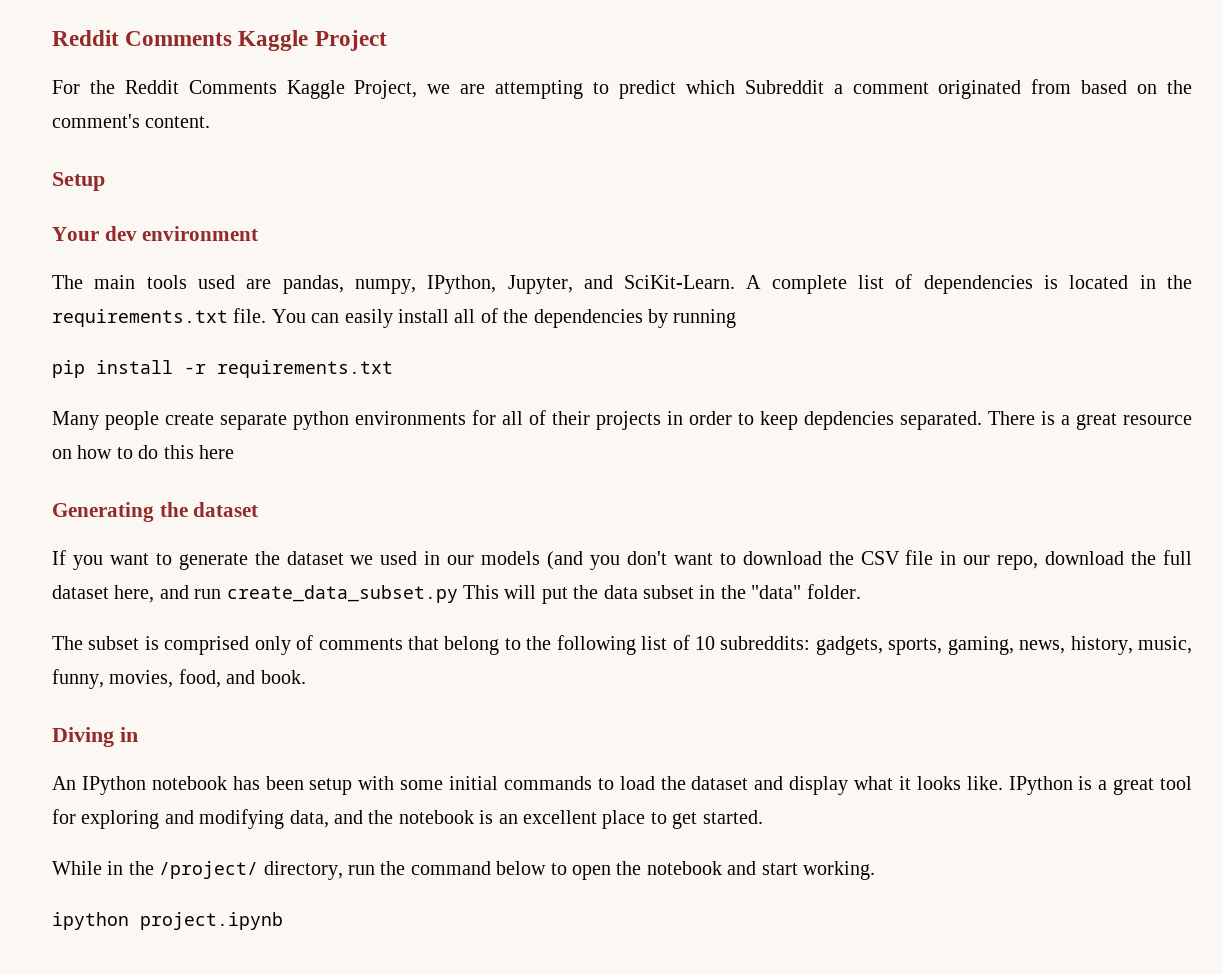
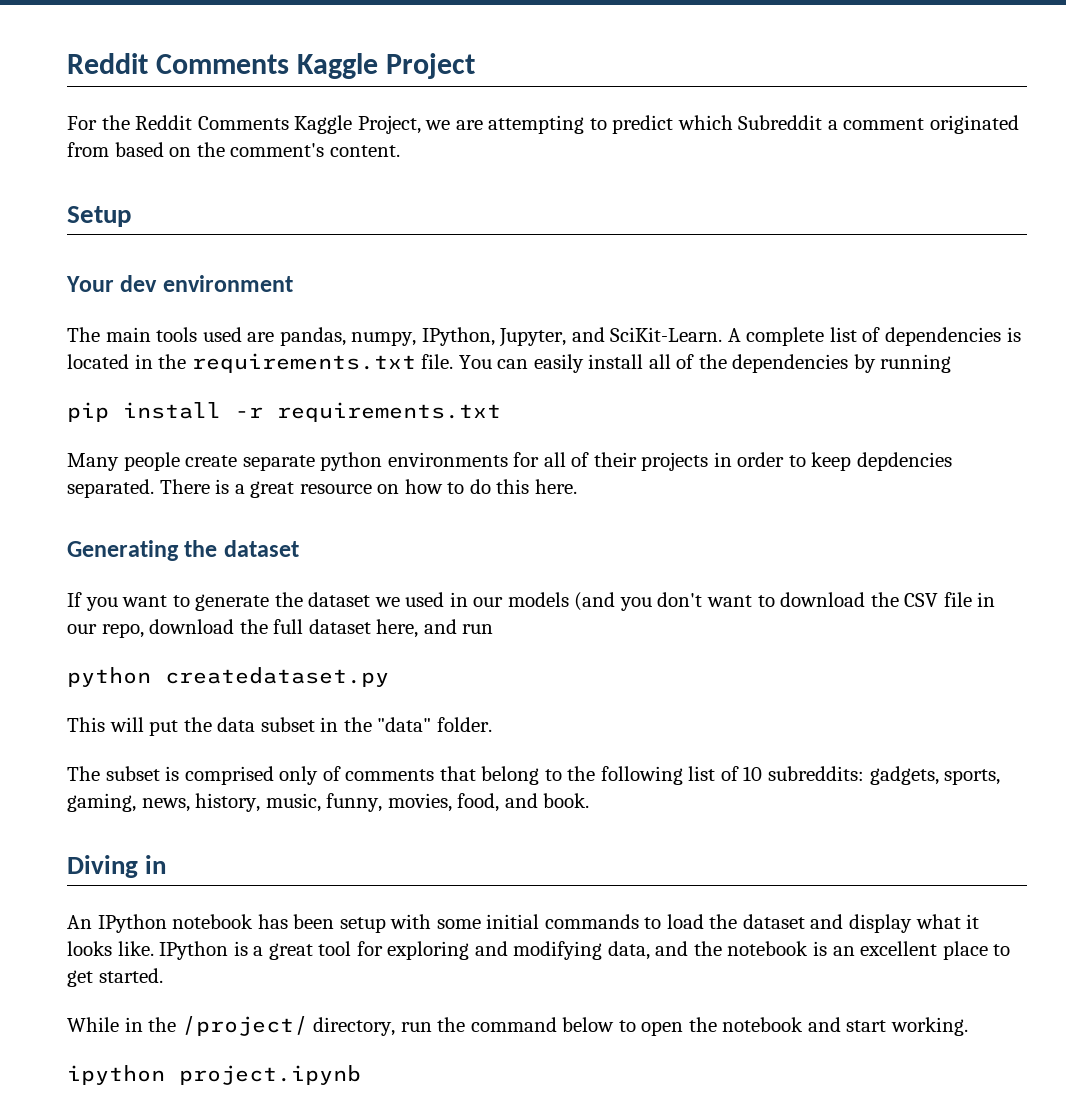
[199,445,235,459] here -> [534,479,577,494] here.
[226,585,458,603] create_data_subset.py -> [67,667,389,687] // python createdataset.py //

